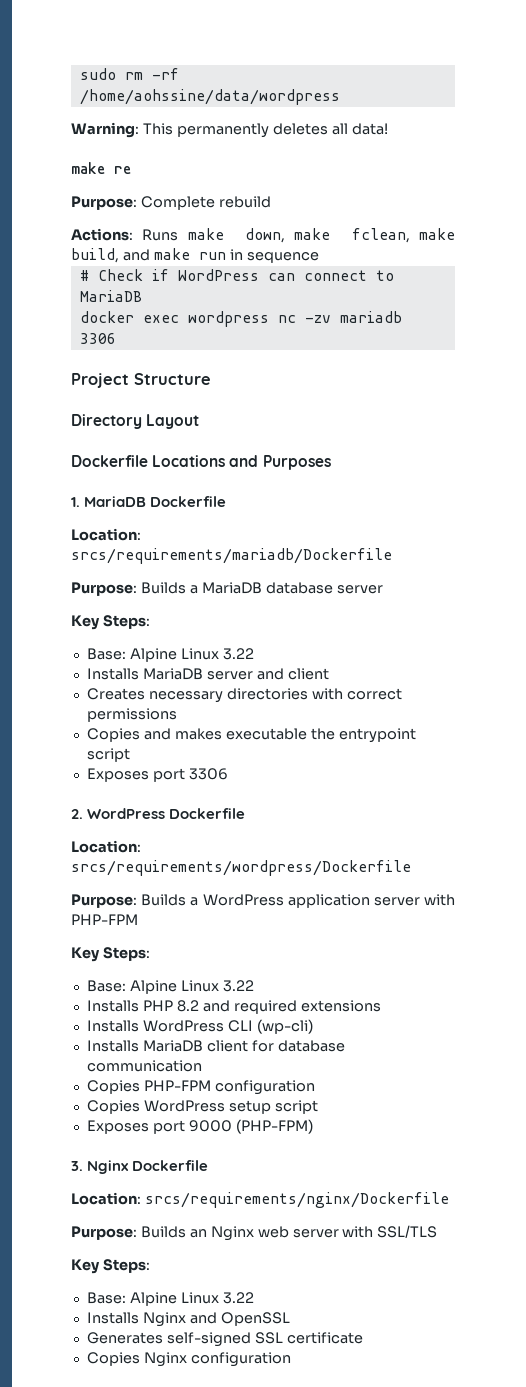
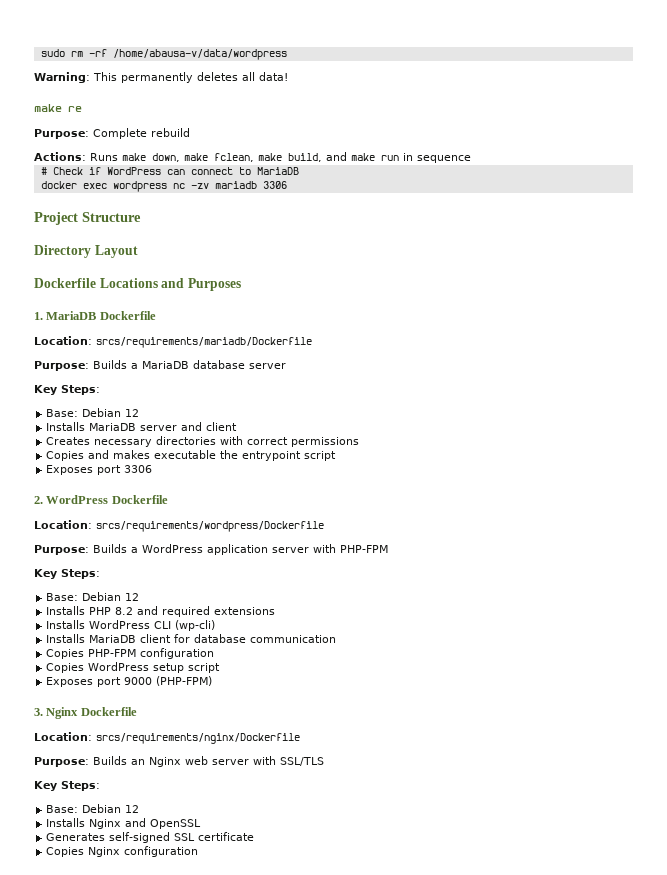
[79,89,340,105] /home/aohssine/data/wordpress -> [112,49,287,60] /home/abausa-v/data/wordpress
[129,648,254,662] Alpine Linux 3.22 -> [82,408,140,417] Debian 12
[129,980,254,994] Alpine Linux 3.22 -> [82,592,140,601] Debian 12
[129,1292,254,1306] Alpine Linux 3.22 -> [82,804,140,813] Debian 12

